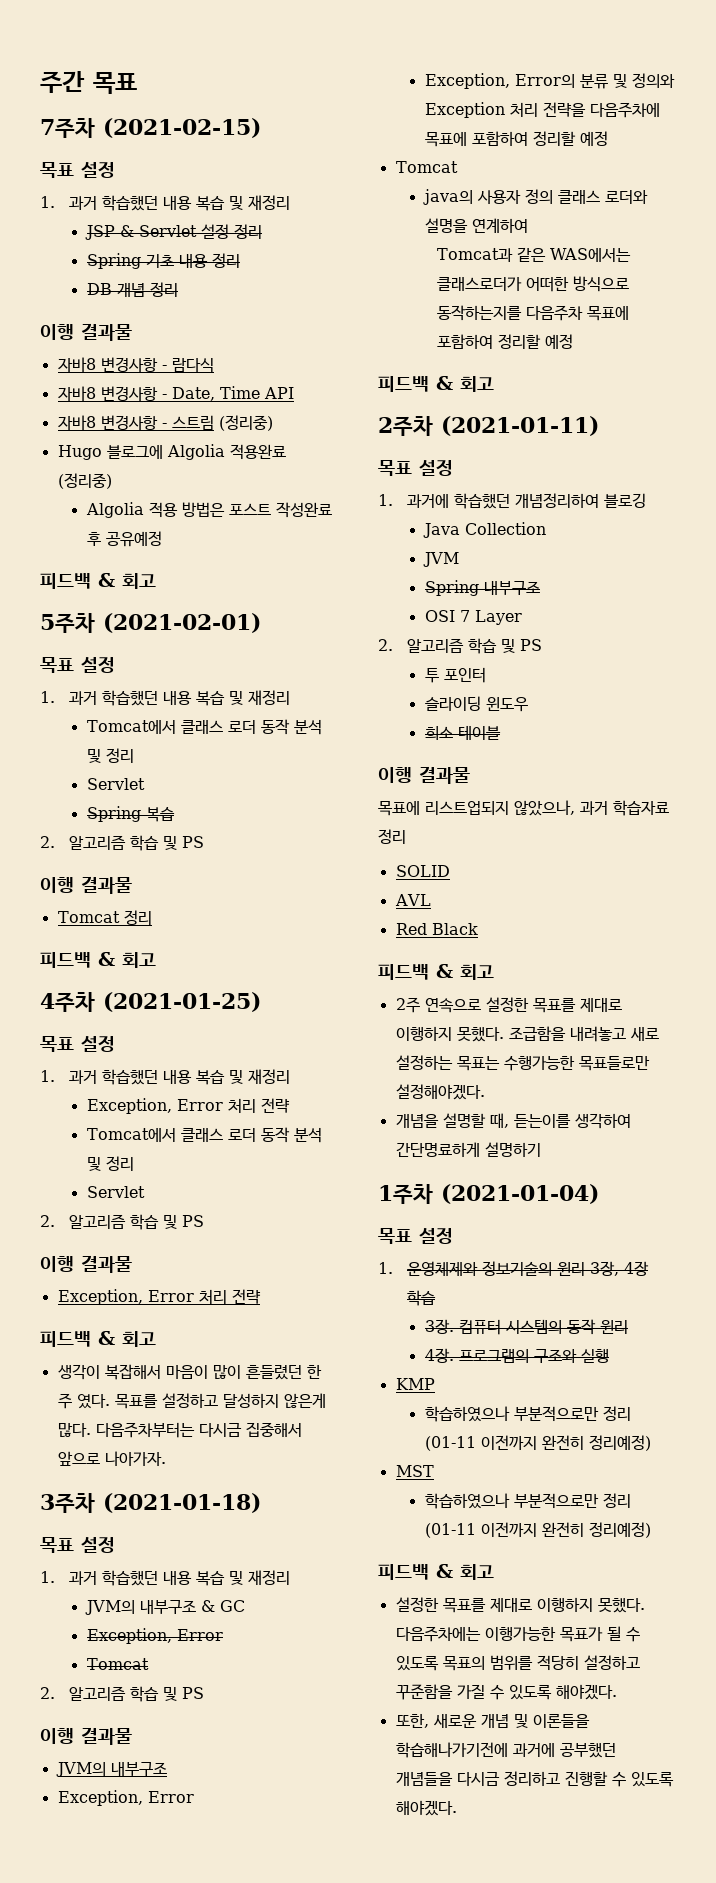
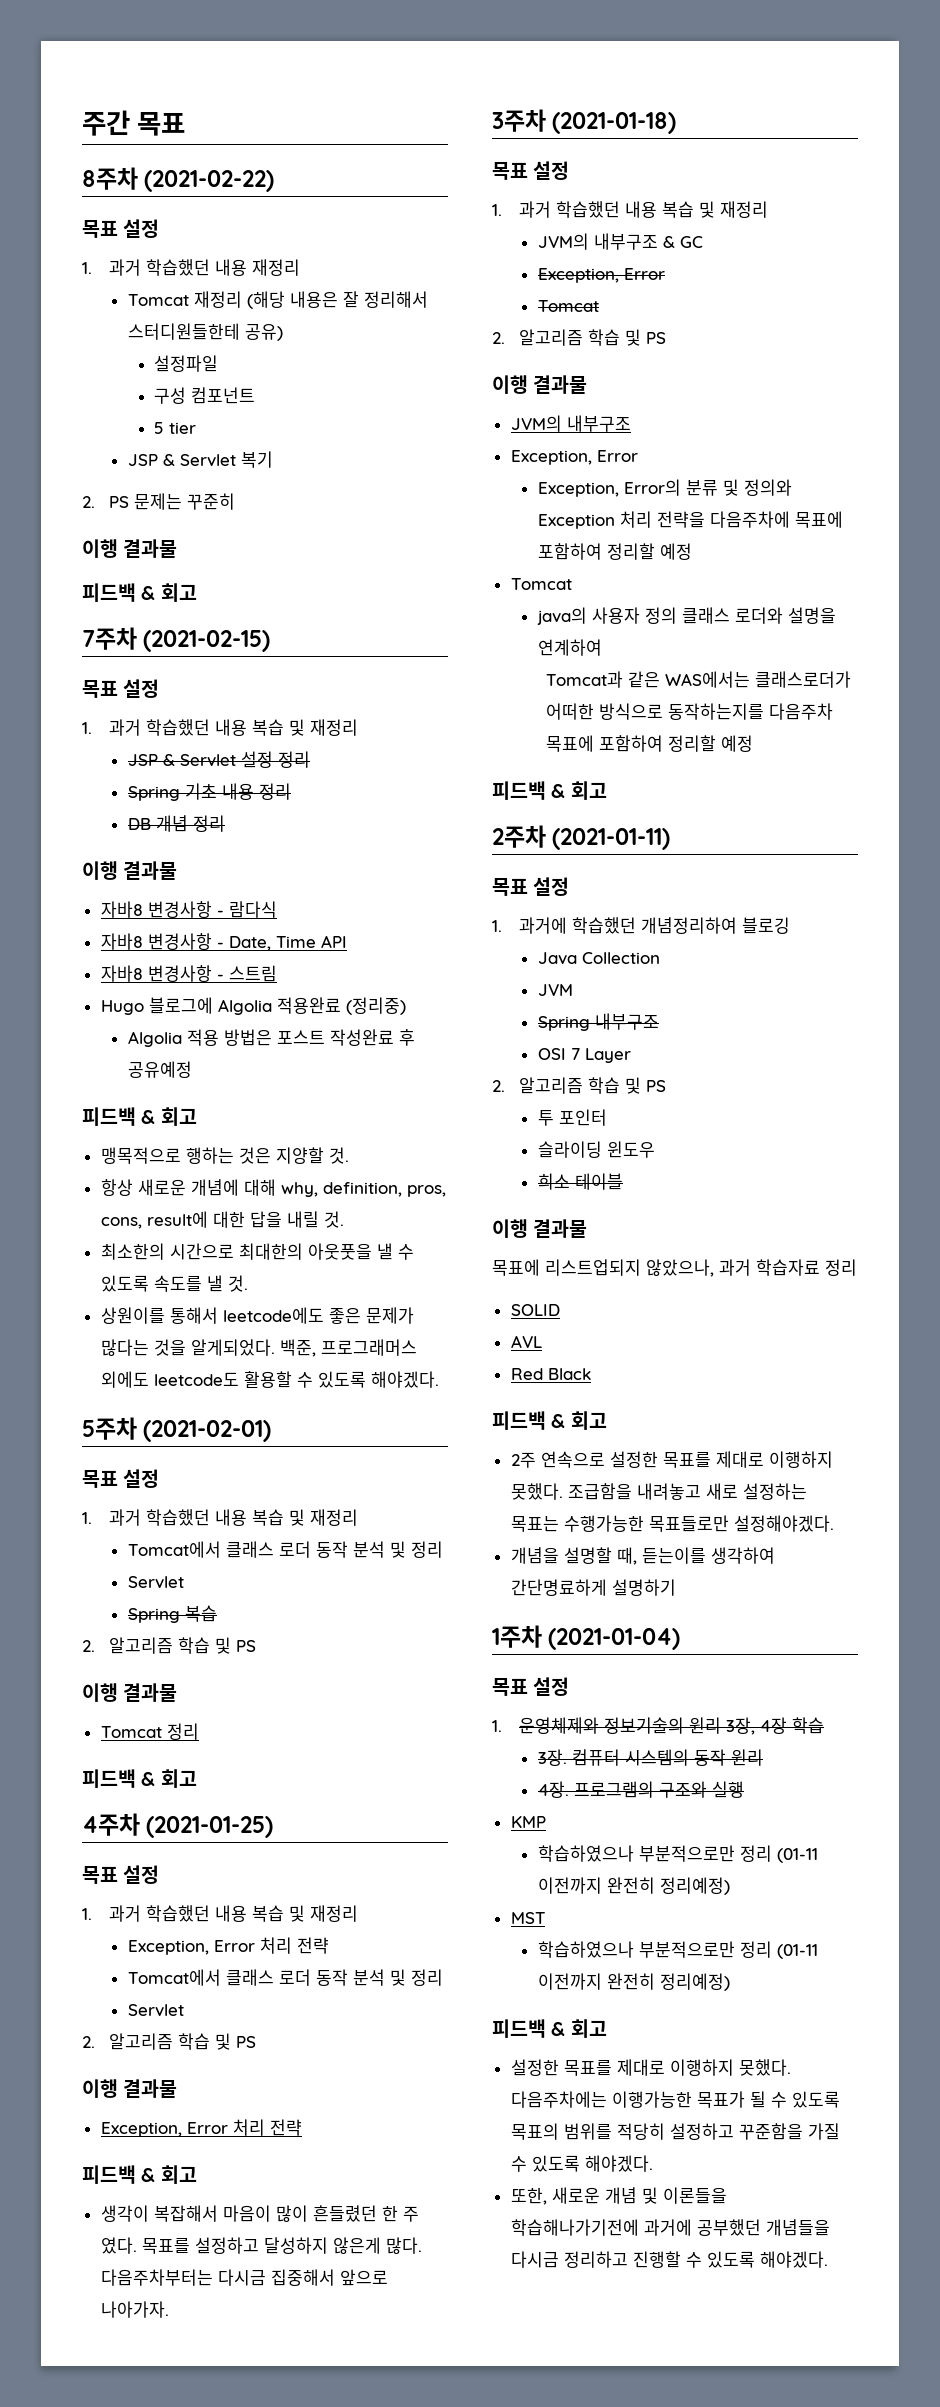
(137, 83) none -> [82,167,275,192] [82,219,160,238] [82,259,300,276] [127,291,428,309] [127,323,283,341] [154,355,219,372] [154,387,256,404] [154,422,197,434] [127,451,273,468] [82,493,235,510] [82,539,178,558] [82,583,197,602] // 8주차 (2021-02-22) // 목표 설정 // 1. 과거 학습했던 내용 재정리 // Tomcat 재정리 (해당 내용은 잘 정리해서 스터디원들한테 공유) // 설정파일 // 구성 컴포넌트 // 5 tier // JSP & Servlet 복기 // 2. PS 문제는 꾸준히 // 이행 결과물 // 피드백 & 회고
[218,415,273,431] (정리중) -> (277, 973) none
(156, 581) none -> [100,1147,349,1164] [100,1179,446,1197] [100,1211,344,1229] [100,1243,414,1260] [100,1275,248,1292] [100,1307,414,1324] [100,1339,417,1357] [100,1371,439,1388] // 맹목적으로 행하는 것은 지양할 것. // 항상 새로운 개념에 대해 why, definition, pros, cons, result에 대한 답을 내릴 것. // 최소한의 시간으로 최대한의 아웃풋을 낼 수 있도록 속도를 낼 것. // 상원이를 통해서 leetcode에도 좋은 문제가 많다는 것을 알게되었다. 백준, 프로그래머스 외에도 leetcode도 활용할 수 있도록 해야겠다.

